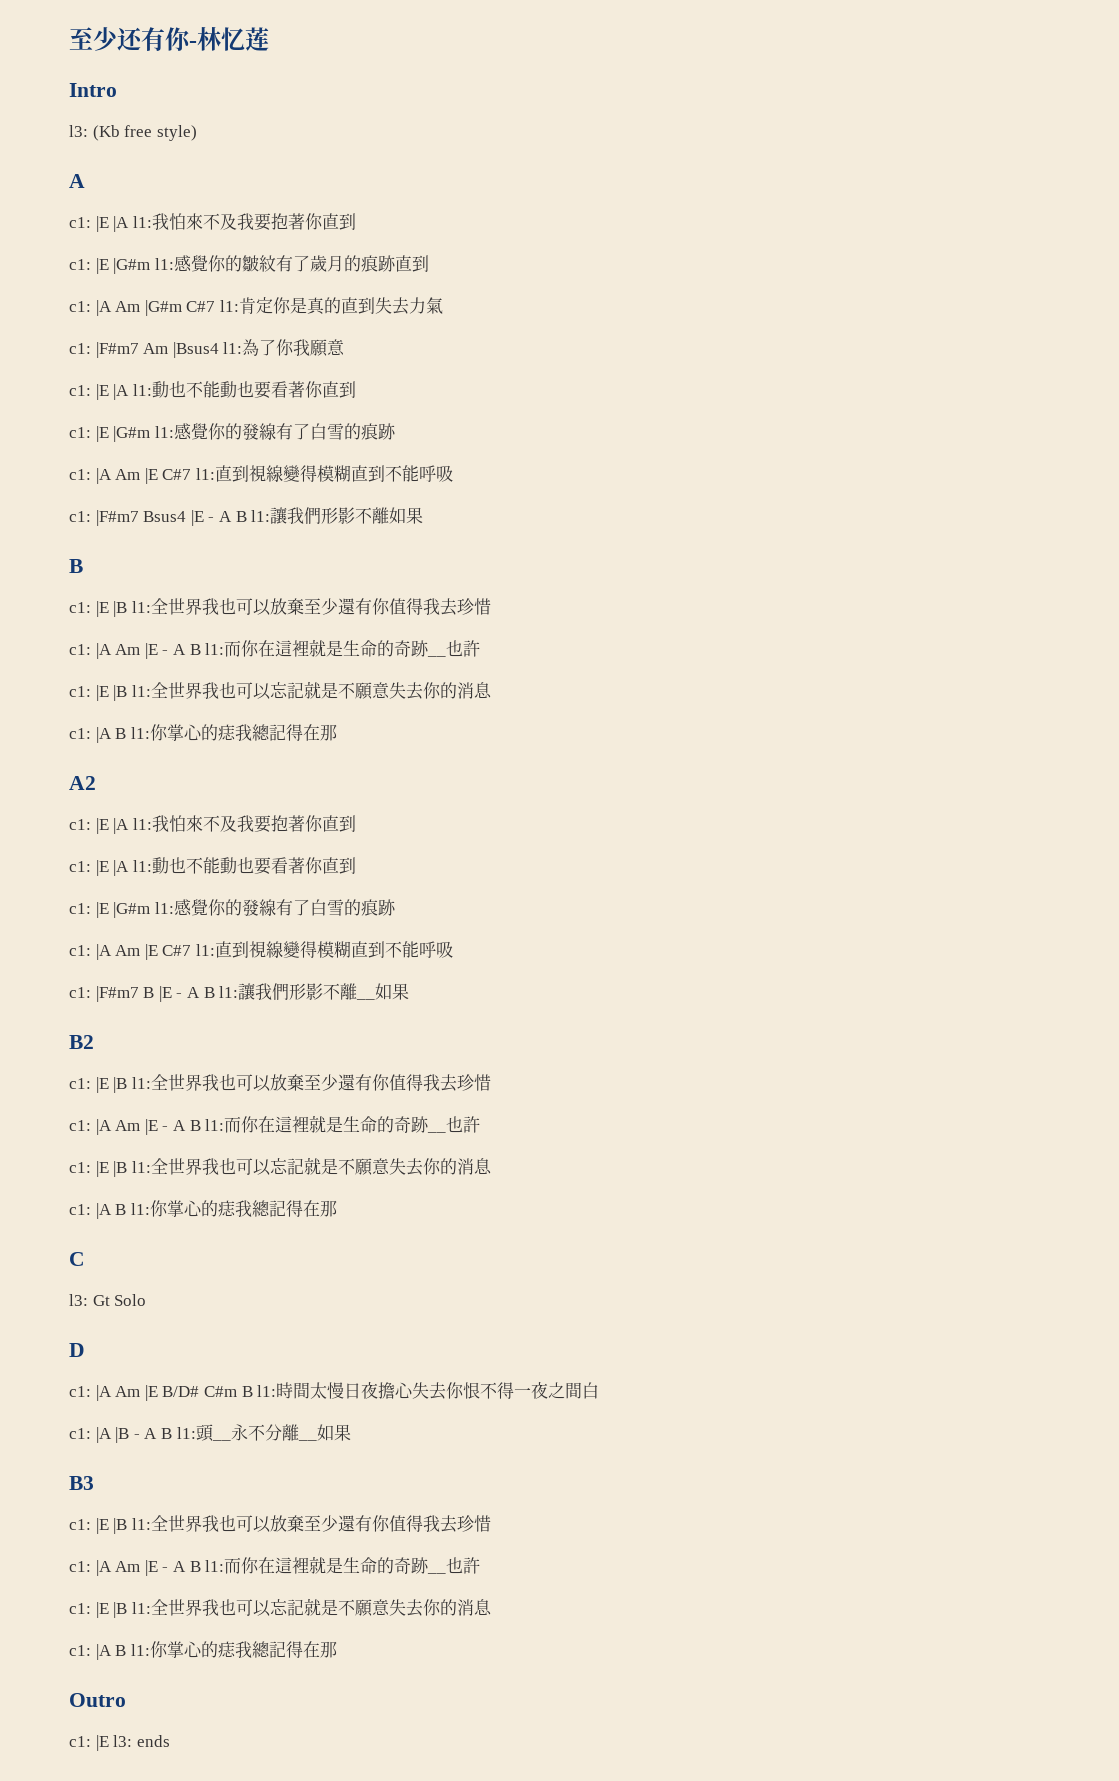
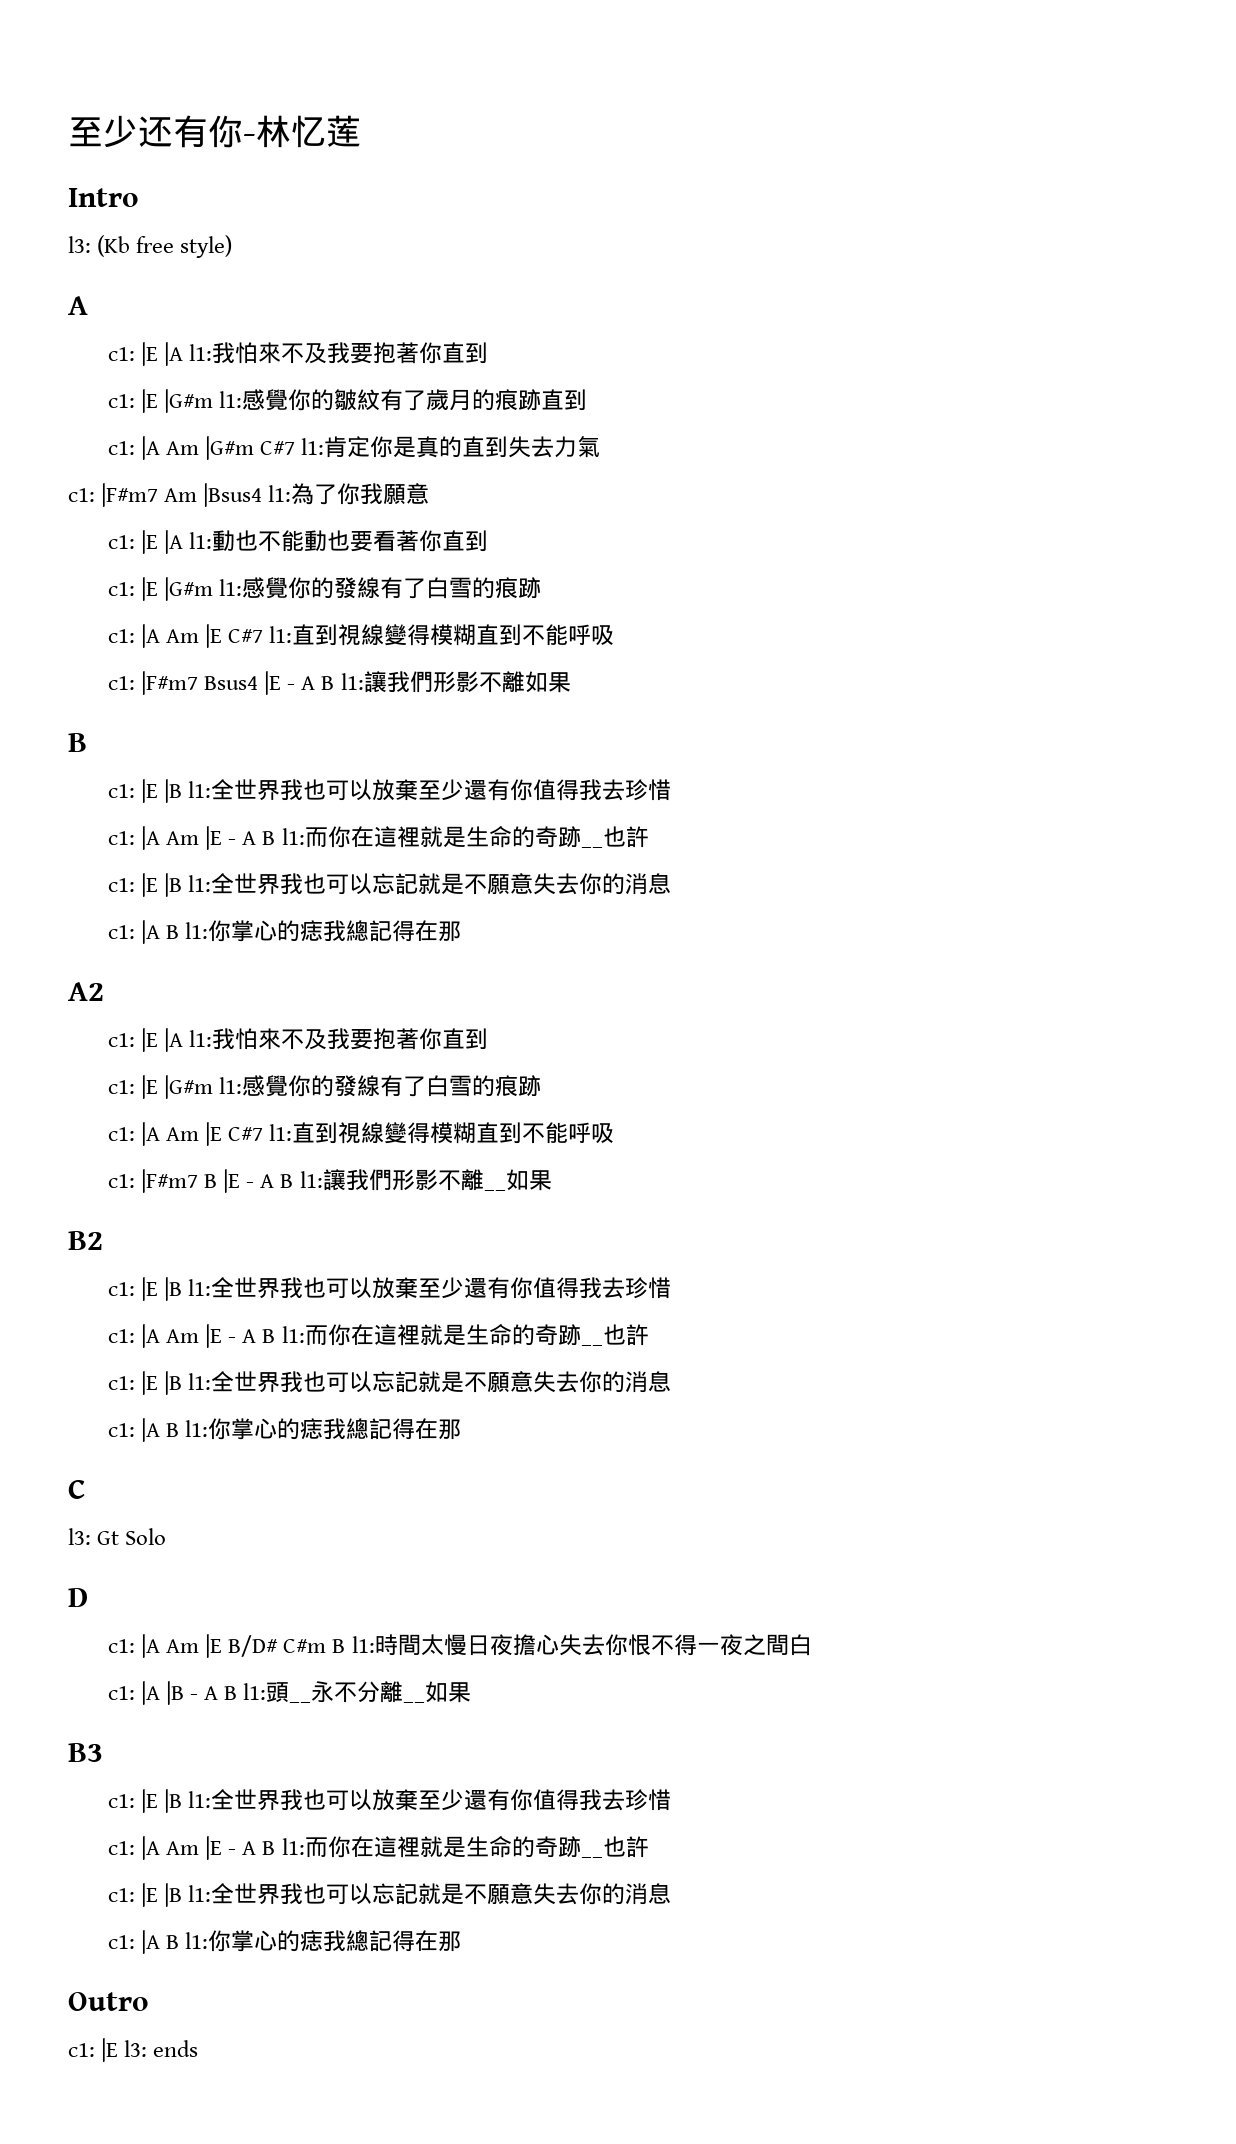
[69,857,356,876] // c1: |E |A l1:動也不能動也要看著你直到 -> (489, 1039) none

